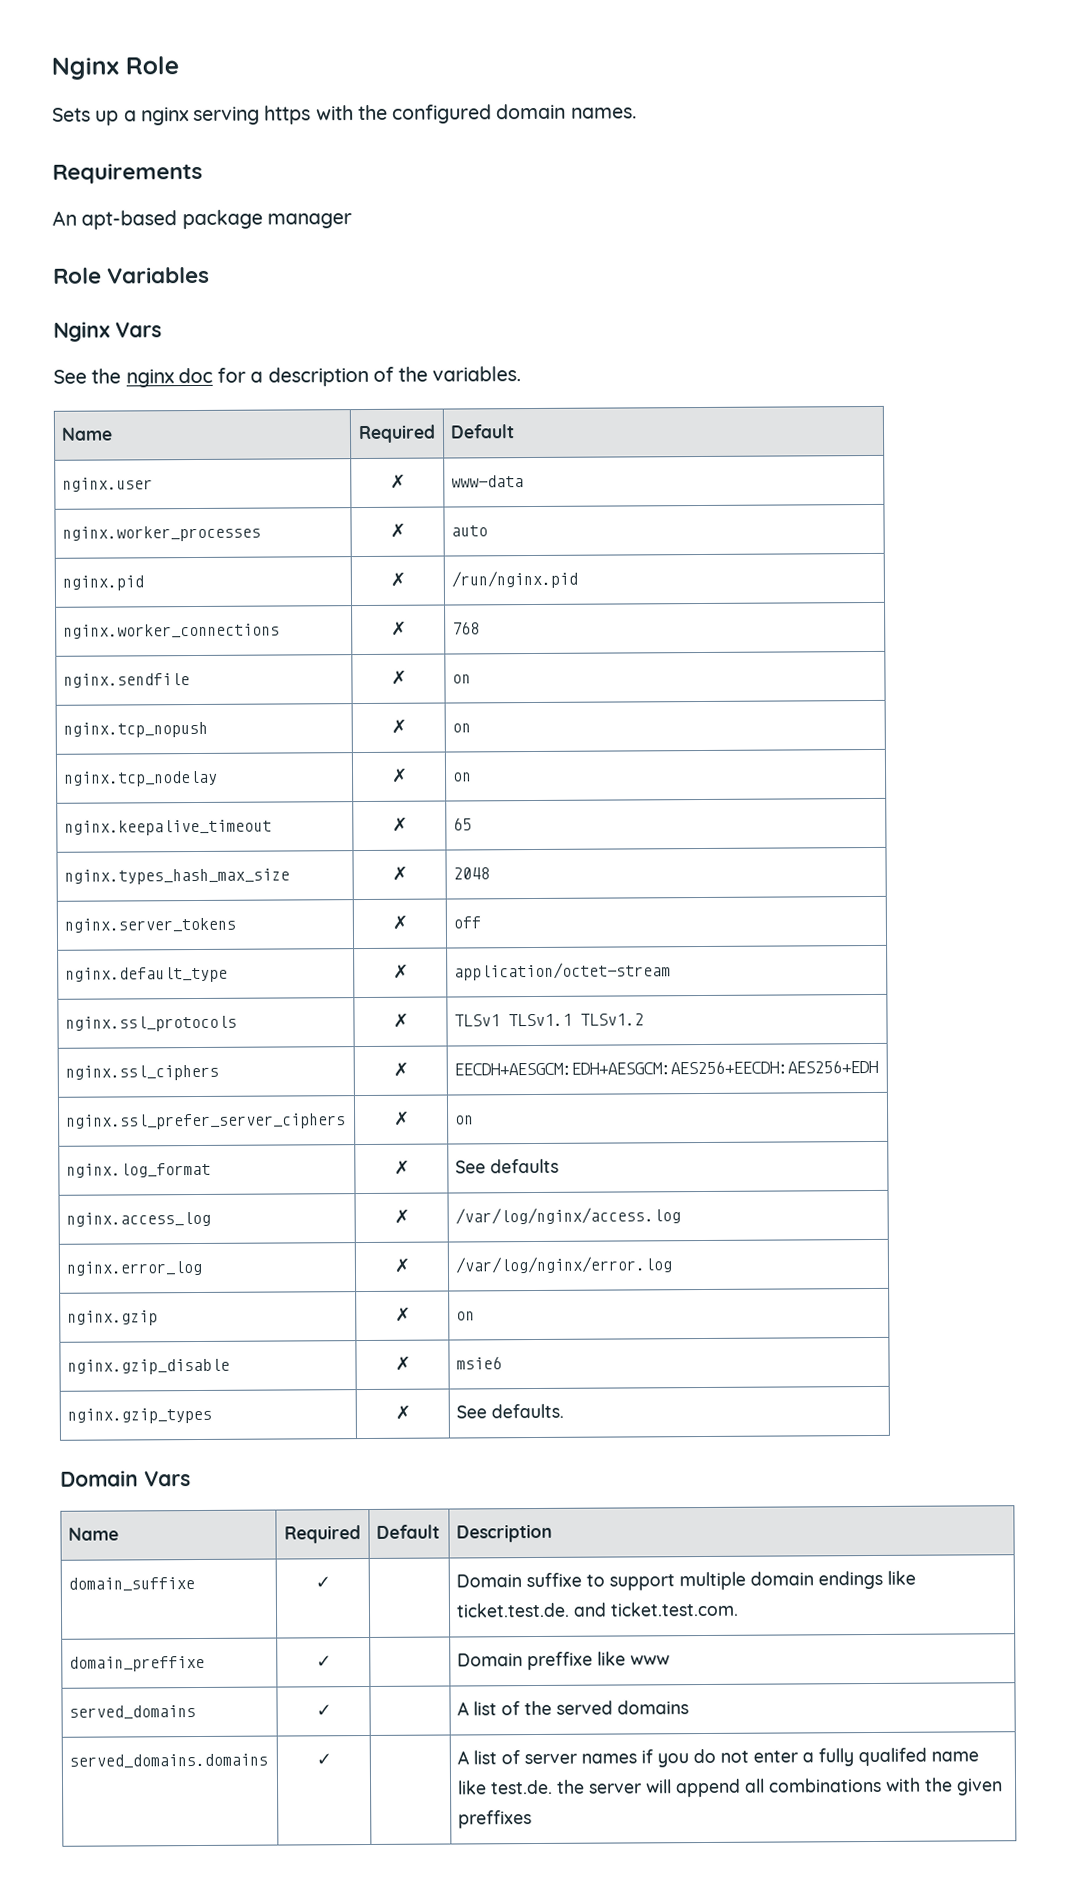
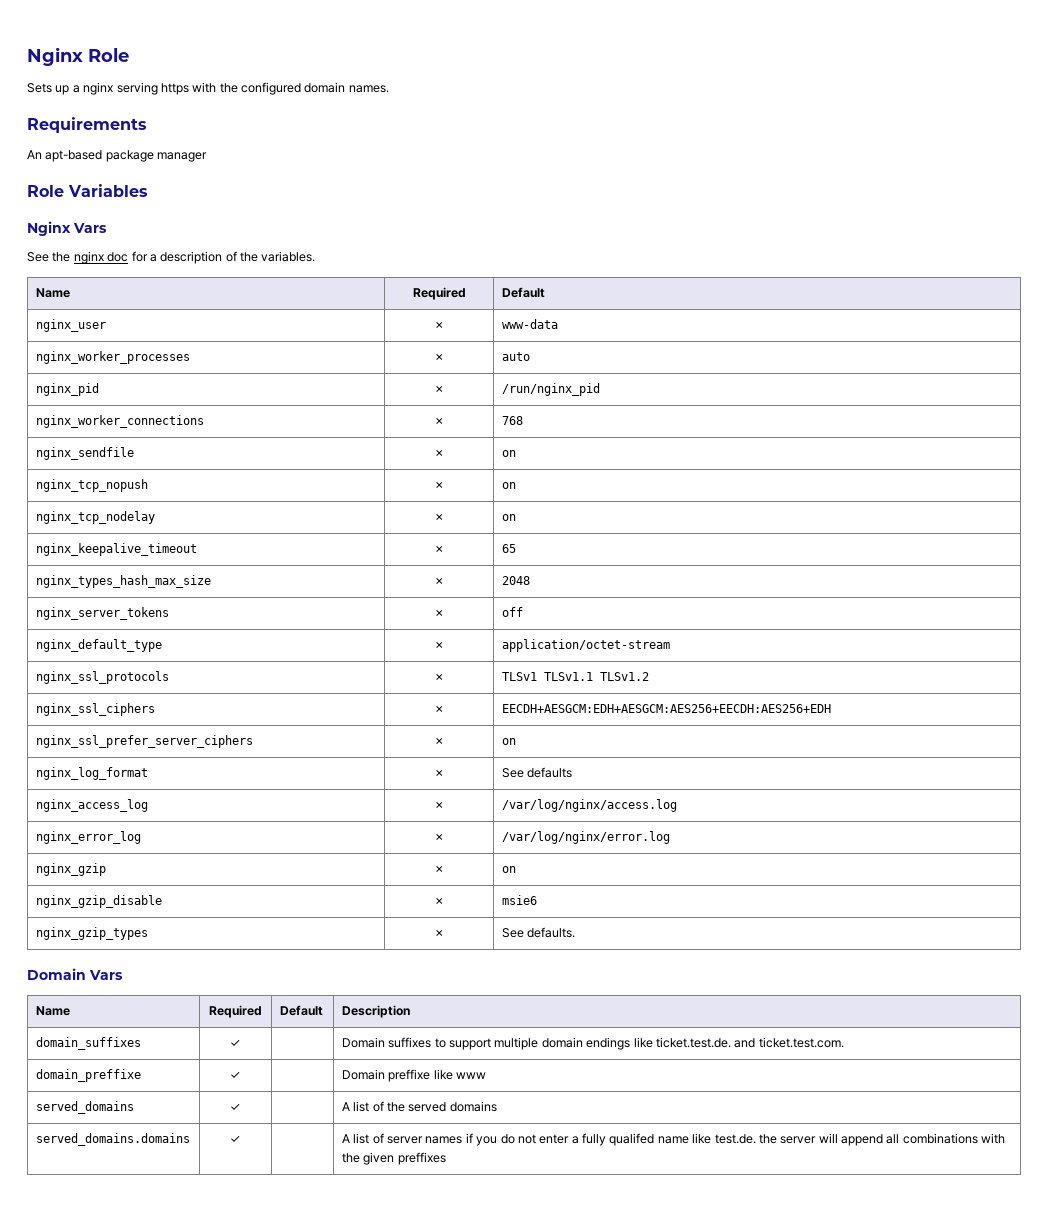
[62,477,154,492] nginx.user -> [35,319,106,332] nginx_user
[62,525,262,542] nginx.worker_processes -> [35,351,190,364] nginx_worker_processes
[62,575,145,591] [389,571,406,587] [451,570,579,589] [63,623,281,639] nginx.pid | ✗ | /run/nginx.pid // nginx.worker_connections -> [35,383,99,396] [433,385,445,393] [501,383,600,396] [35,415,204,428] nginx_pid | ✗ | /run/nginx_pid // nginx_worker_connections
[63,673,191,688] [390,669,407,685] [452,674,472,684] [63,721,209,738] [390,718,407,734] [452,723,472,733] [64,770,219,787] [390,767,408,783] [453,772,473,782] [64,819,273,836] nginx.sendfile | ✗ | on // nginx.tcp_nopush | ✗ | on // nginx.tcp_nodelay | ✗ | on // nginx.keepalive_timeout -> [35,447,134,460] [433,449,445,457] [501,450,516,457] [35,479,148,492] [433,481,445,489] [501,482,516,489] [35,511,155,524] [433,513,445,521] [501,514,516,521] [35,543,197,556] nginx_sendfile | ✗ | on // nginx_tcp_nopush | ✗ | on // nginx_tcp_nodelay | ✗ | on // nginx_keepalive_timeout
[64,868,291,885] nginx.types_hash_max_size -> [35,575,211,588] nginx_types_hash_max_size
[64,917,237,933] nginx.server_tokens -> [35,607,169,620] nginx_server_tokens
[65,966,229,983] nginx.default_type -> [35,639,162,652] nginx_default_type
[65,1015,238,1032] nginx.ssl_protocols -> [35,671,169,684] nginx_ssl_protocols
[65,1064,220,1081] nginx.ssl_ciphers -> [35,703,155,716] nginx_ssl_ciphers
[66,1113,347,1130] [393,1110,410,1126] [455,1115,475,1125] [66,1162,212,1178] nginx.ssl_prefer_server_ciphers | ✗ | on // nginx.log_format -> [35,735,253,748] [433,737,445,745] [501,738,516,745] [35,767,148,780] nginx_ssl_prefer_server_ciphers | ✗ | on // nginx_log_format
[66,1211,212,1227] nginx.access_log -> [35,799,148,812] nginx_access_log
[66,1260,203,1276] nginx.error_log -> [35,831,141,844] nginx_error_log
[67,1310,159,1326] [394,1306,411,1322] [456,1311,476,1321] [67,1358,231,1375] nginx.gzip | ✗ | on // nginx.gzip_disable -> [35,863,106,876] [433,865,445,873] [501,866,516,873] [35,895,162,908] nginx_gzip | ✗ | on // nginx_gzip_disable
[67,1407,213,1424] nginx.gzip_types -> [35,927,148,940] nginx_gzip_types
[68,1577,196,1592] [314,1576,331,1589] [456,1572,583,1588] domain_suffixe | ✓ | | Domain suffixe -> [35,1037,141,1050] [230,1039,241,1047] [341,1037,432,1048] domain_suffixes | ✓ | | Domain suffixes

